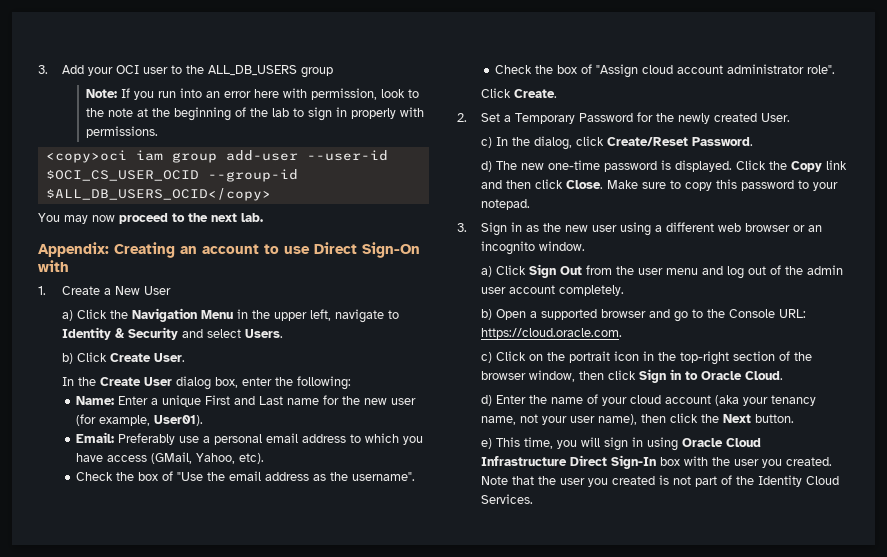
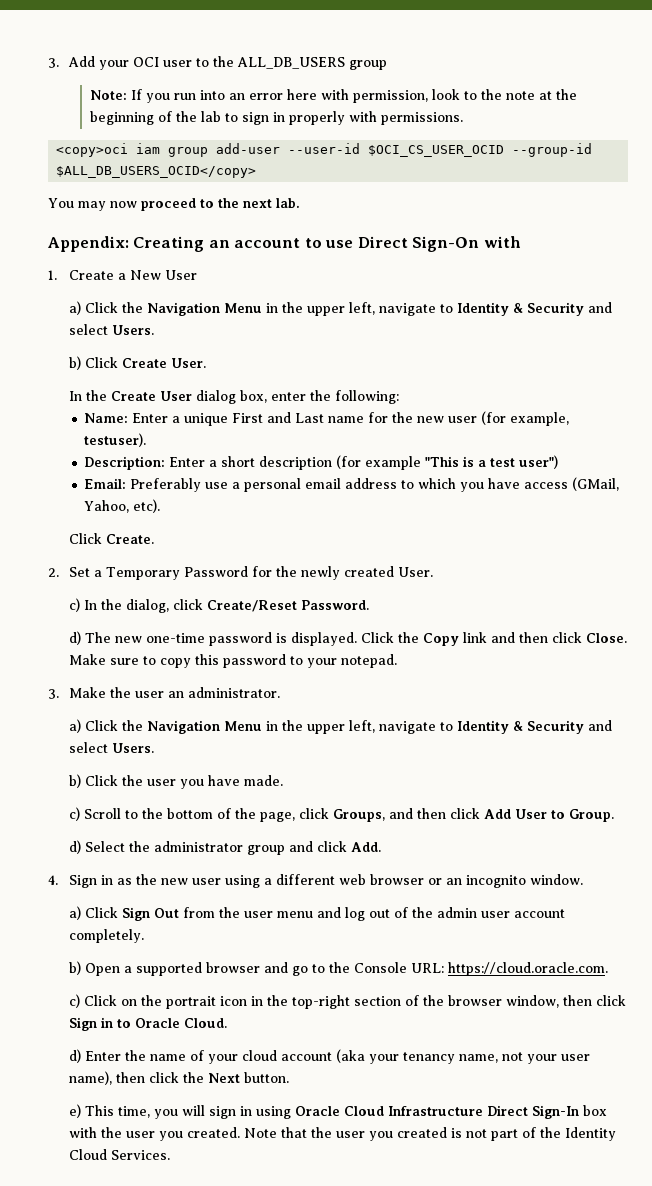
[154,415,204,426] User01). -> [84,433,147,447] [84,455,559,470] testuser). // Description: Enter a short description (for example "This is a test user")
[76,471,416,481] [495,64,836,78] // Check the box of "Use the email address as the username". // Check the box of "Assign cloud account administrator role". -> (161, 506) none
(467, 227) none -> [68,687,280,698] [68,719,612,734] [68,742,154,753] [68,774,283,789] [68,807,614,822] [68,840,381,855] [48,875,58,885] Make the user an administrator. // a) Click the Navigation Menu in the upper left, navigate to Identity & Security and select Users. // b) Click the user you have made. // c) Scroll to the bottom of the page, click Groups, and then click Add User to Group. // d) Select the administrator group and click Add. // 4.

